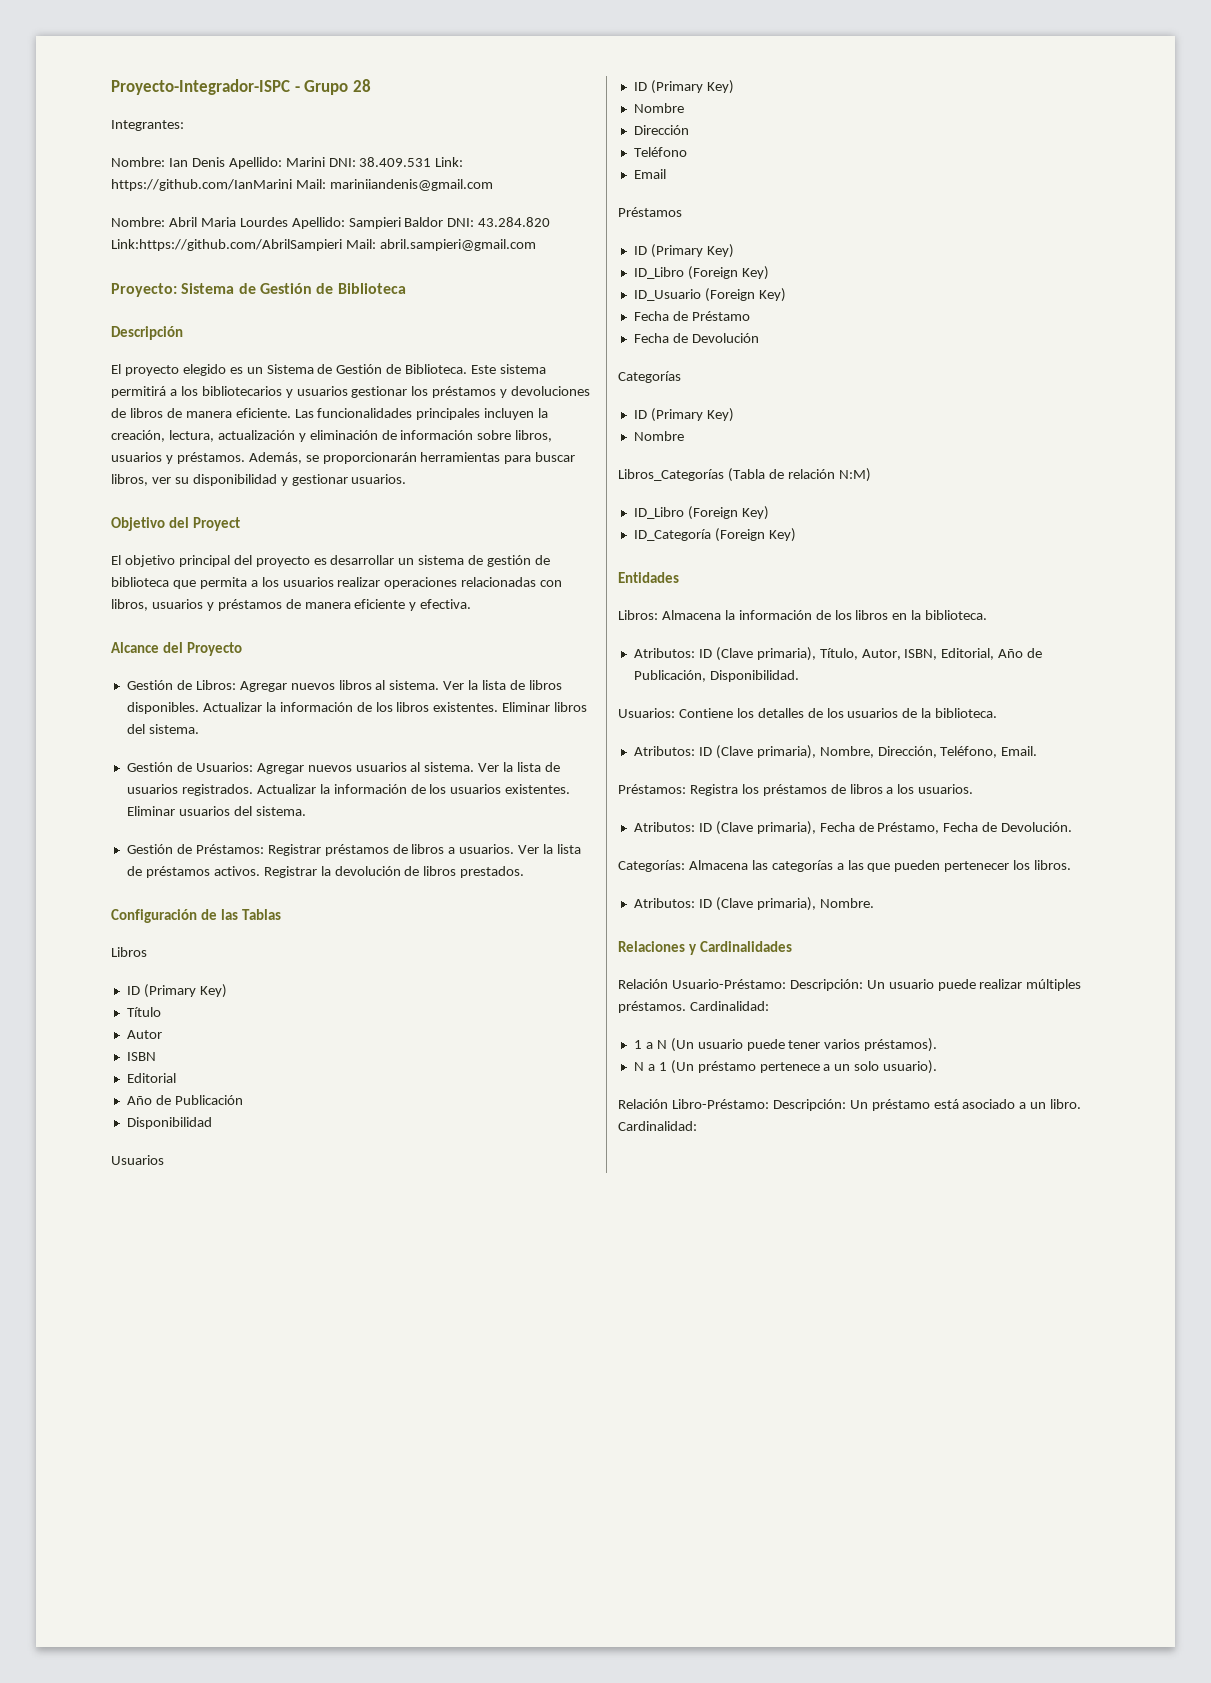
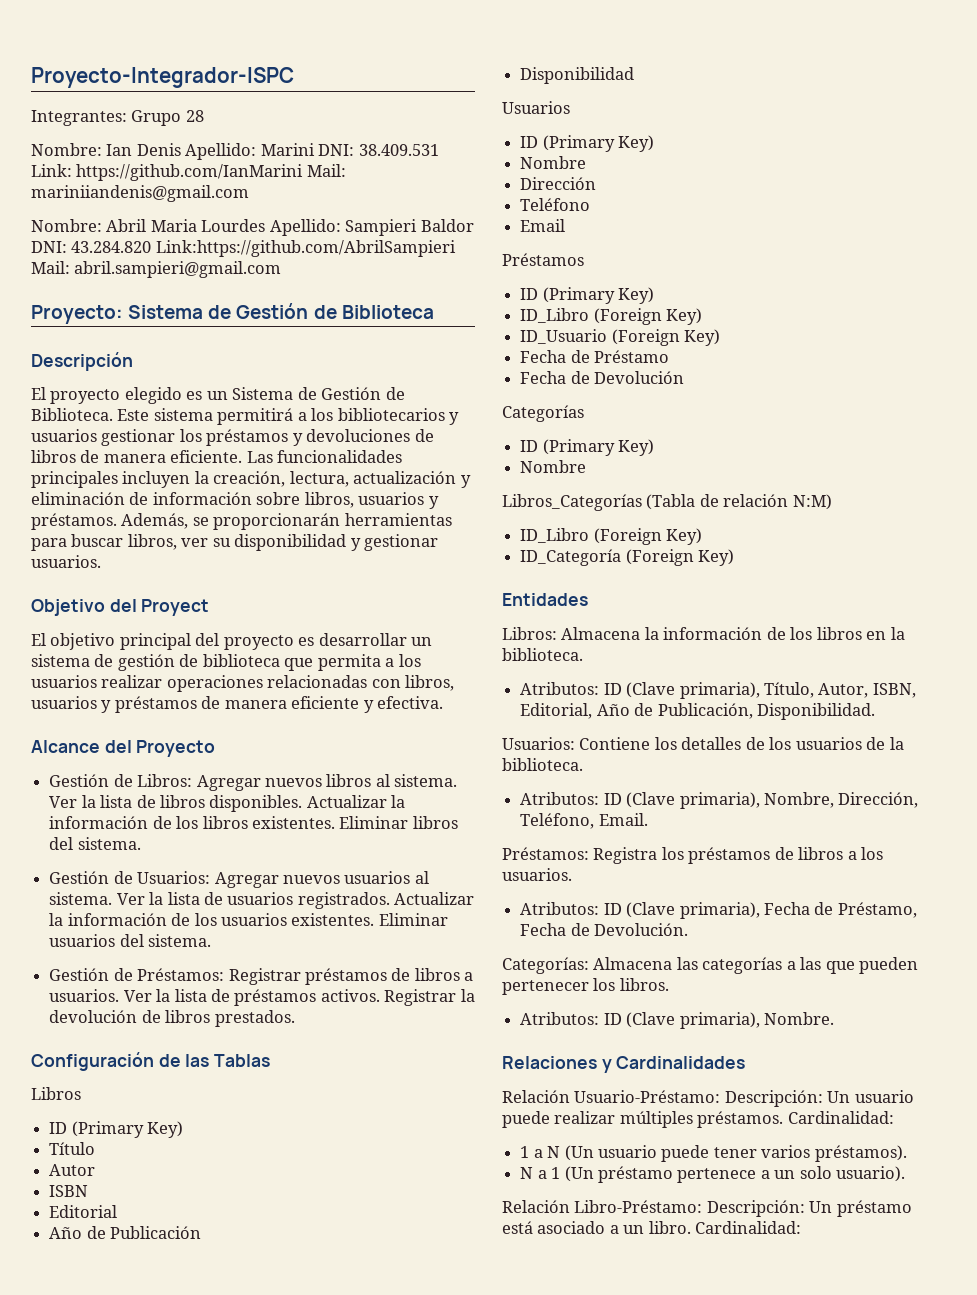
[294,86,300,92] - -> [31,110,127,126] // Integrantes:
[111,120,184,131] // Integrantes: -> (204, 116) none

